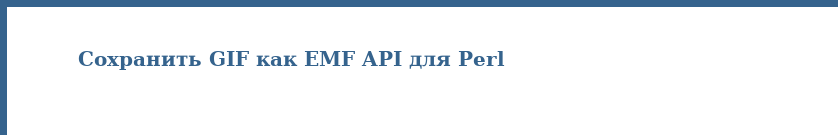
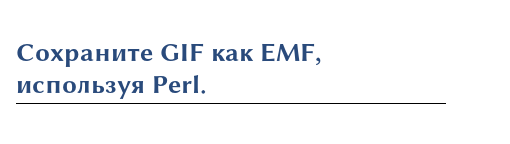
[78,51,202,70] Сохранить -> [16,44,153,67] Сохраните
[304,51,505,69] EMF API для Perl -> [260,43,323,66] [16,75,208,99] EMF, используя Perl.

